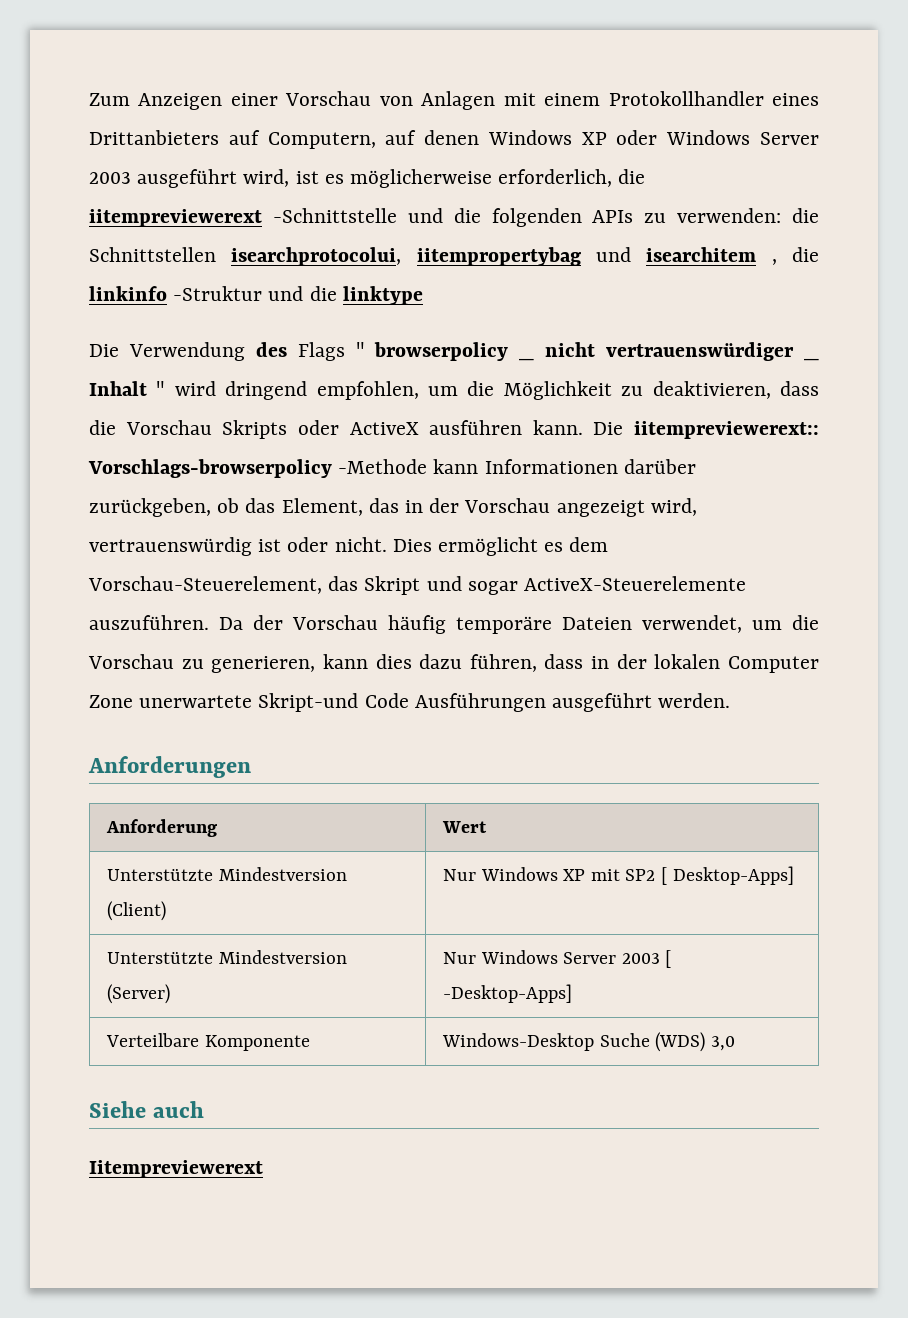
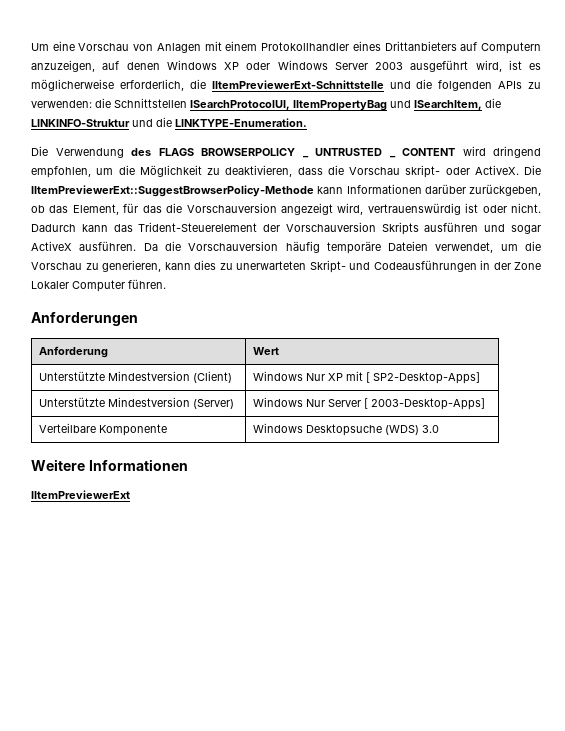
[89,93,278,110] Zum Anzeigen einer -> [31,41,75,51] Um eine
[267,132,376,149] Computern, -> [481,42,542,54] [31,60,95,72] Computern anzuzeigen,
[89,208,397,227] iitempreviewerext -Schnittstelle -> [211,80,384,89] IItemPreviewerExt-Schnittstelle
[231,247,820,266] [89,286,423,305] isearchprotocolui, iitempropertybag und isearchitem , die linkinfo -Struktur und die linktype -> [190,98,501,111] [31,117,307,127] ISearchProtocolUI, IItemPropertyBag und ISearchItem, die LINKINFO-Struktur und die LINKTYPE-Enumeration.
[297,342,535,361] [545,342,820,361] [89,381,166,396] Flags " browserpolicy _ nicht vertrauenswürdiger _ Inhalt " -> [158,148,295,156] [302,156,309,158] [315,148,382,156] [389,156,396,158] [402,148,455,156] FLAGS BROWSERPOLICY _ UNTRUSTED _ CONTENT
[222,420,819,439] [88,459,428,478] Skripts oder ActiveX ausführen kann. Die iitempreviewerext:: Vorschlags-browserpolicy -Methode -> [405,165,541,178] [31,185,314,197] skript- oder ActiveX. Die IItemPreviewerExt::SuggestBrowserPolicy-Methode
[368,498,551,513] das in der Vorschau -> [123,203,277,213] für das die Vorschauversion
[392,537,609,556] [88,576,747,595] [89,615,378,630] Dies ermöglicht es dem Vorschau-Steuerelement, das Skript und sogar ActiveX-Steuerelemente auszuführen. Da der Vorschau -> [31,222,541,235] [31,241,279,251] Dadurch kann das Trident-Steuerelement der Vorschauversion Skripts ausführen und sogar ActiveX ausführen. Da die Vorschauversion
[419,654,819,673] [89,693,731,712] dazu führen, dass in der lokalen Computer Zone unerwartete Skript-und Code Ausführungen ausgeführt werden. -> [219,260,541,273] [31,279,166,292] zu unerwarteten Skript- und Codeausführungen in der Zone Lokaler Computer führen.
[443,866,794,885] [107,950,347,964] [107,984,171,1004] [443,950,672,968] [443,984,573,1003] [106,1033,310,1051] [442,1032,735,1052] [89,1101,204,1118] [89,1160,263,1178] Nur Windows XP mit SP2 [ Desktop-Apps] // Unterstützte Mindestversion (Server) | Nur Windows Server 2003 [ -Desktop-Apps] // Verteilbare Komponente | Windows-Desktop Suche (WDS) 3,0 // Siehe auch // Iitempreviewerext -> [253,371,481,384] [39,397,235,409] [253,397,486,410] [39,423,168,436] [253,423,440,436] [31,459,188,471] [31,490,130,499] Windows Nur XP mit [ SP2-Desktop-Apps] // Unterstützte Mindestversion (Server) | Windows Nur Server [ 2003-Desktop-Apps] // Verteilbare Komponente | Windows Desktopsuche (WDS) 3.0 // Weitere Informationen // IItemPreviewerExt

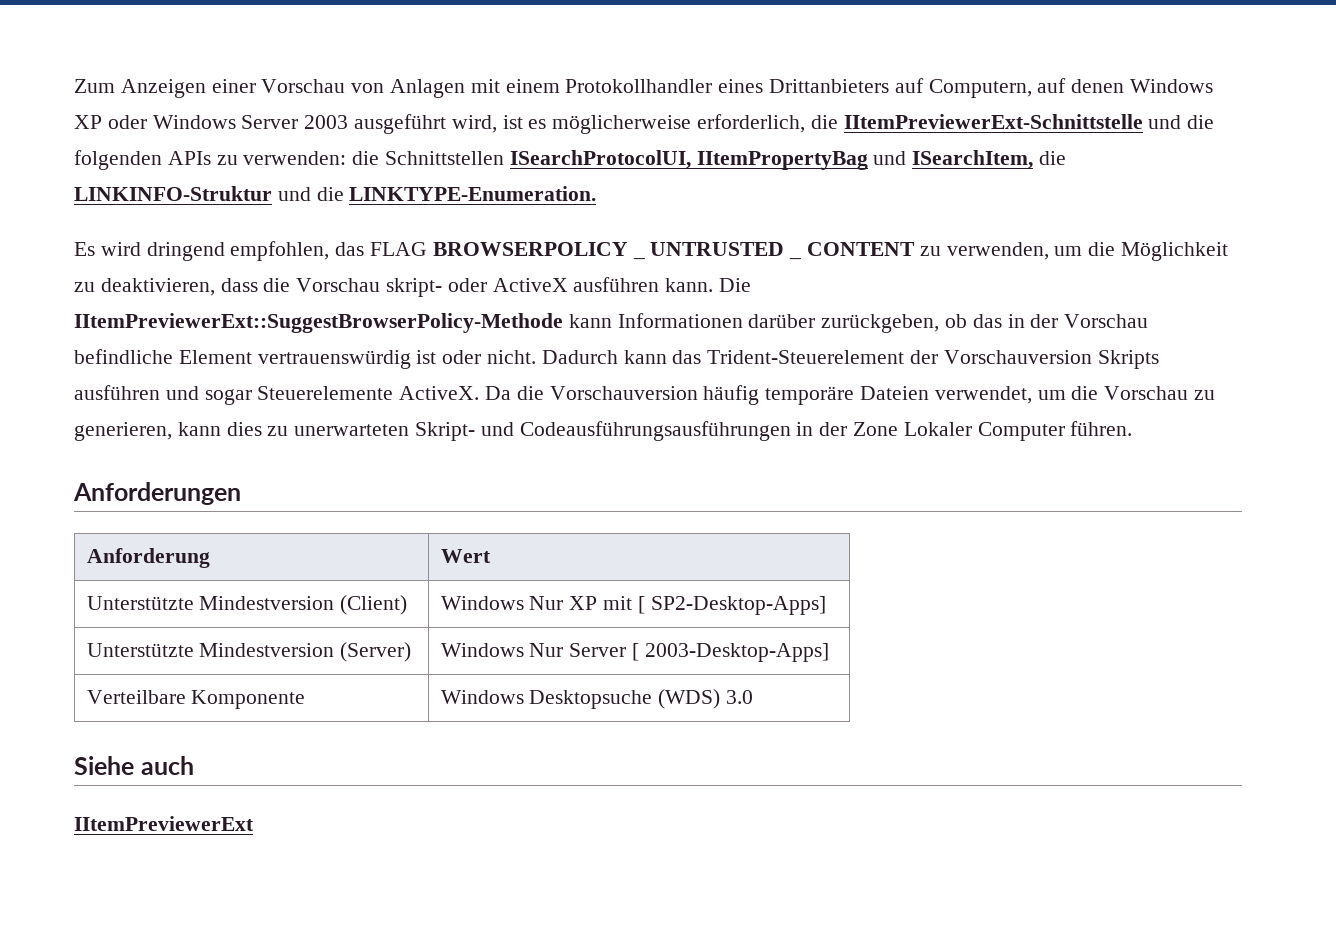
[31,41,75,51] Um eine -> [74,79,256,98] Zum Anzeigen einer
[481,42,542,54] [31,60,95,72] Computern anzuzeigen, -> [928,79,1032,98] Computern,
[31,146,194,158] Die Verwendung des FLAGS -> [74,241,428,261] Es wird dringend empfohlen, das FLAG
[462,146,541,158] [31,166,91,178] wird dringend empfohlen, -> [919,242,1049,260] zu verwenden,
[474,165,519,175] ActiveX. -> [492,277,714,292] ActiveX ausführen kann.
[72,203,364,215] Element, für das die Vorschauversion angezeigt wird, -> [1007,314,1149,328] [74,349,252,364] in der Vorschau befindliche Element
[31,241,137,251] ActiveX ausführen. -> [257,386,480,400] Steuerelemente ActiveX.
[373,260,477,272] Codeausführungen -> [519,421,791,441] Codeausführungsausführungen
[31,459,188,471] Weitere Informationen -> [74,756,194,775] Siehe auch

